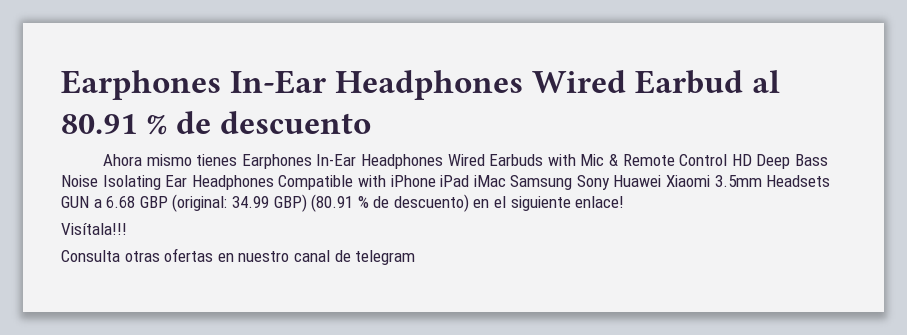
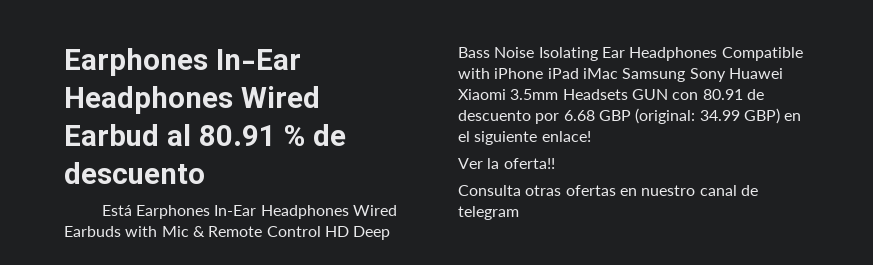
[103,154,238,166] Ahora mismo tienes -> [101,205,132,216] Está
[93,199,102,208] a -> [672,89,764,100] [458,110,560,124] con 80.91 de descuento por
[311,194,469,212] (80.91 % de descuento) -> (780, 116) none
[61,223,127,235] Visítala!!! -> [458,158,555,169] Ver la oferta!!

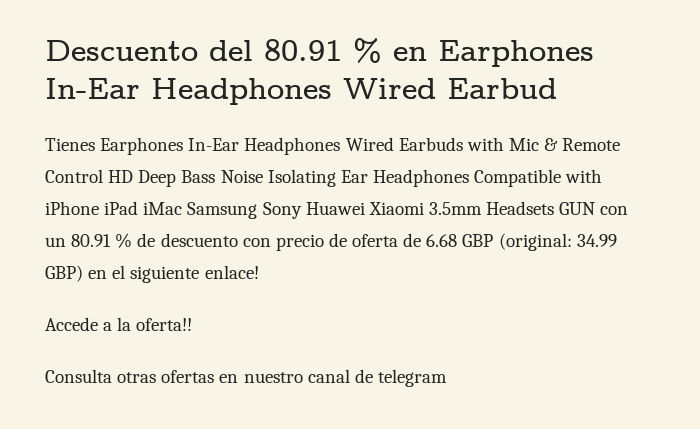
(64, 62) none -> [45,38,427,63] Descuento del 80.91 % en
[166,124,346,146] [64,162,205,184] [101,205,132,216] al 80.91 % de descuento // Está -> [45,138,95,151] // Tienes
[702,89,764,100] [458,110,560,124] 80.91 de descuento por -> [45,233,422,251] un 80.91 % de descuento con precio de oferta de
[458,158,483,169] Ver -> [45,317,113,331] Accede a

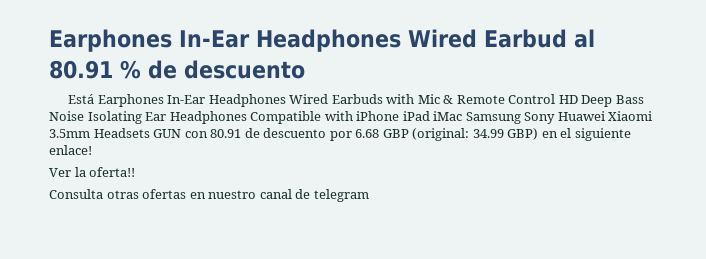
[45,38,427,63] Descuento del 80.91 % en -> (49, 40) none
[45,138,95,151] // Tienes -> [574,29,595,48] [49,60,305,79] [68,94,95,104] al 80.91 % de descuento // Está
[45,233,422,251] un 80.91 % de descuento con precio de oferta de -> [210,128,352,141] 80.91 de descuento por
[45,317,113,331] Accede a -> [49,168,71,177] Ver

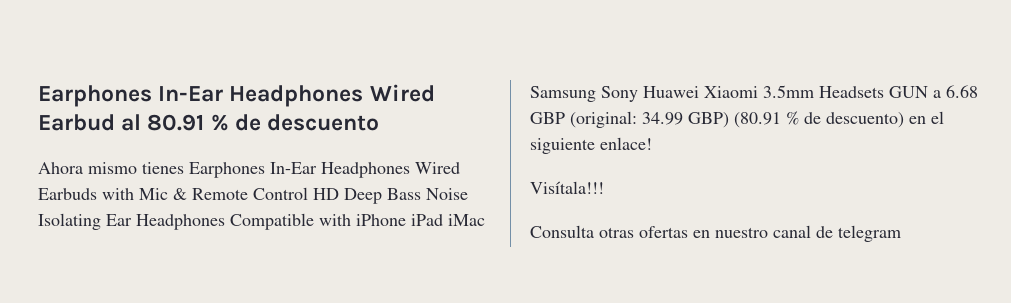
[68,94,95,104] Está -> [38,162,184,174] Ahora mismo tienes
[184,128,352,141] con 80.91 de descuento por -> [933,90,941,98] a
(539, 134) none -> [734,111,904,128] (80.91 % de descuento)
[49,167,136,177] Ver la oferta!! -> [530,181,604,194] Visítala!!!

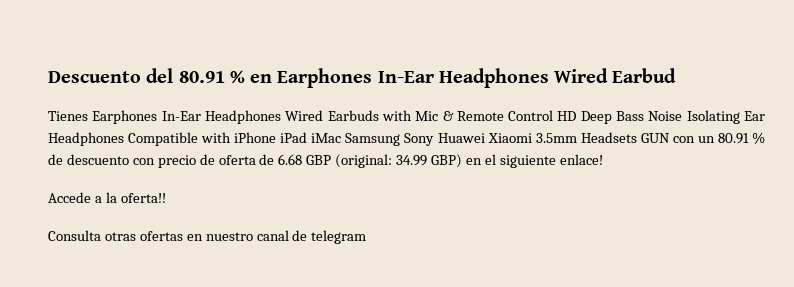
(38, 96) none -> [48,68,273,83] Descuento del 80.91 % en
[121,114,380,131] [38,162,184,174] al 80.91 % de descuento // Ahora mismo tienes -> [48,111,88,121] // Tienes
[933,90,941,98] a -> [672,132,765,144] [48,154,275,168] con un 80.91 % de descuento con precio de oferta de
[734,111,904,128] (80.91 % de descuento) -> (463, 161) none
[530,181,604,194] Visítala!!! -> [48,192,166,203] Accede a la oferta!!

